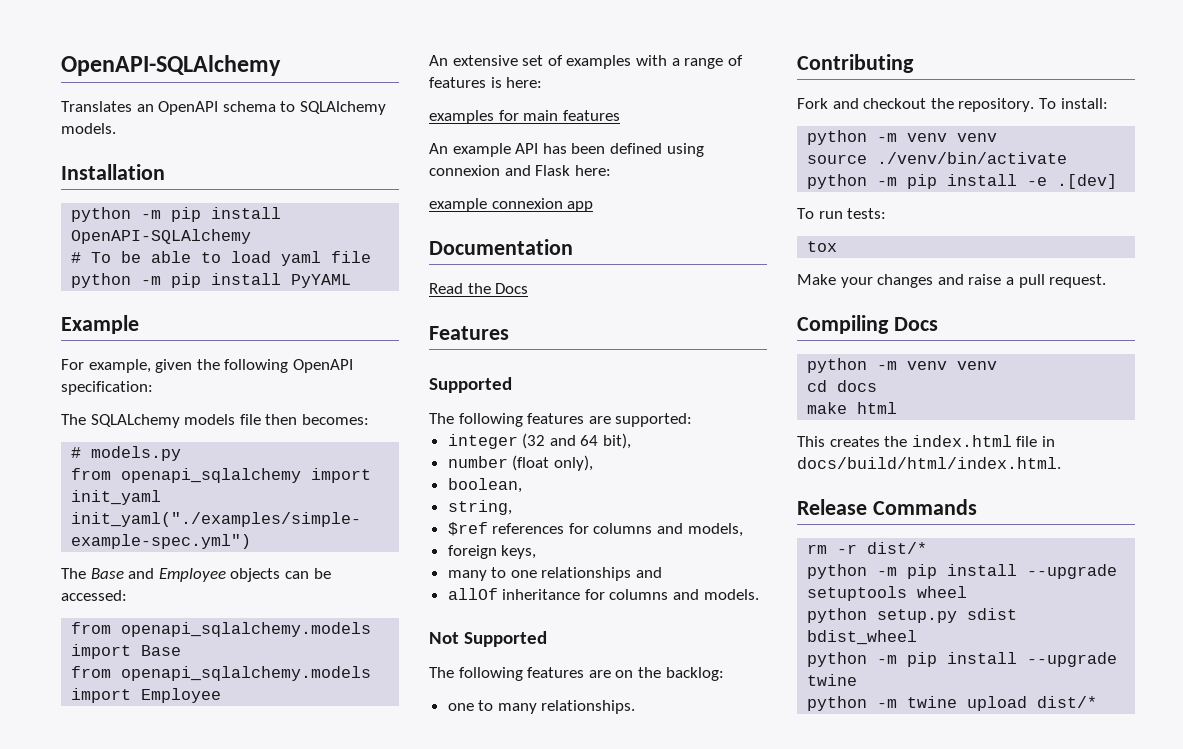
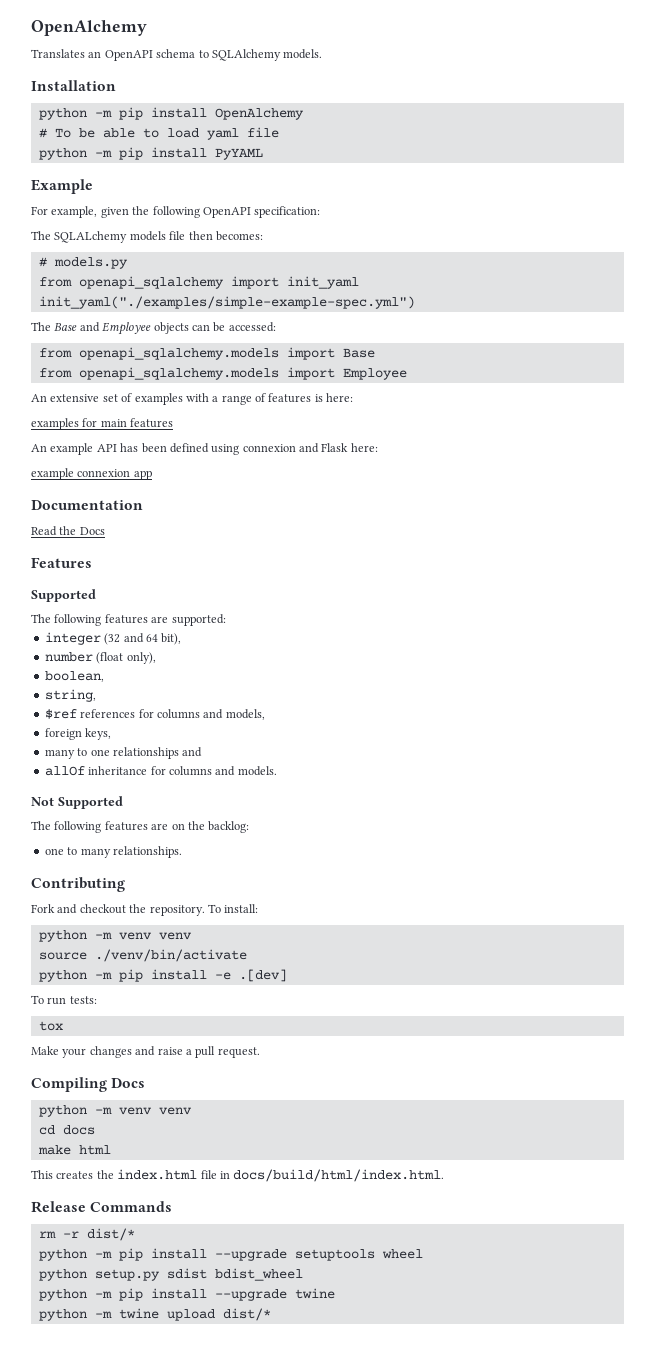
[61,55,281,76] OpenAPI-SQLAlchemy -> [31,20,147,36] OpenAlchemy
[71,229,252,244] OpenAPI-SQLAlchemy -> [214,108,304,120] OpenAlchemy

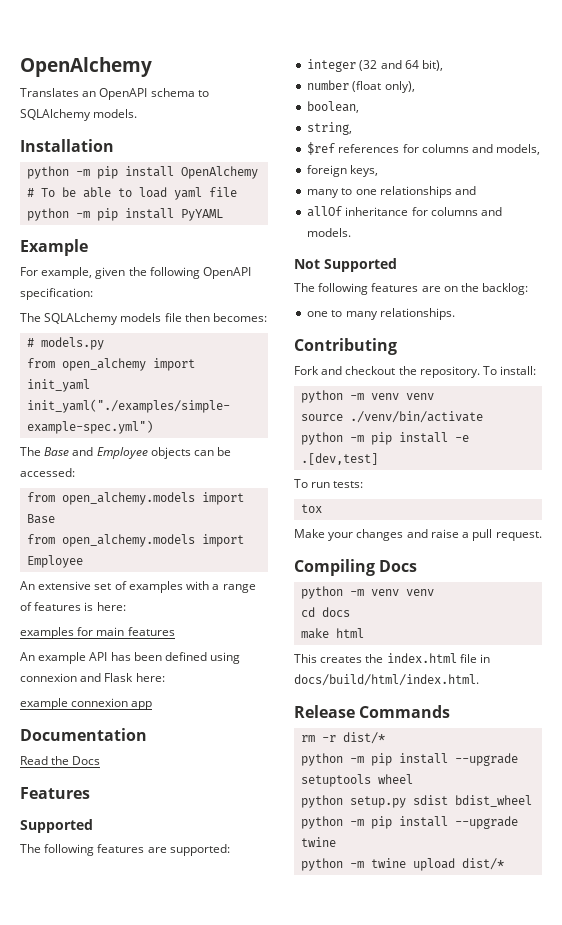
[78,276,224,289] openapi_sqlalchemy -> [62,358,147,371] open_alchemy
[78,347,279,360] openapi_sqlalchemy.models -> [62,492,196,505] open_alchemy.models
[78,367,279,380] openapi_sqlalchemy.models -> [62,534,196,547] open_alchemy.models
[238,969,287,982] .[dev] -> [301,453,379,465] .[dev,test]

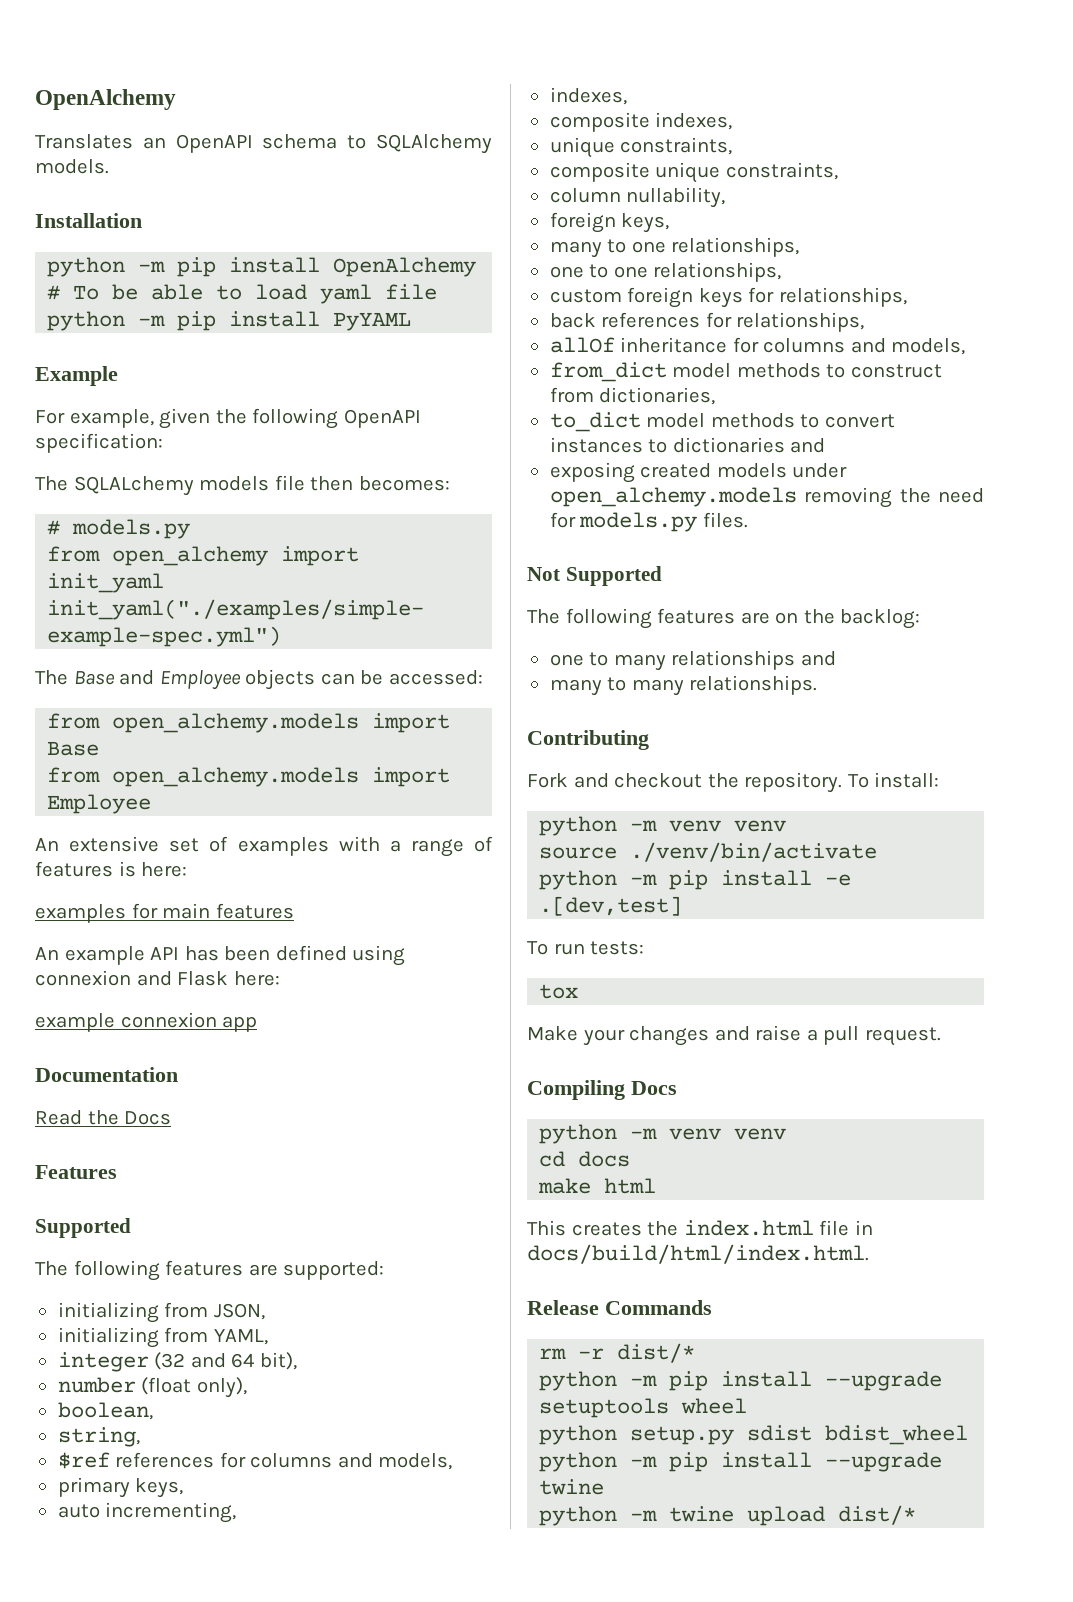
(230, 850) none -> [57,1302,265,1323] [57,1327,268,1348] // initializing from JSON, // initializing from YAML,
(541, 149) none -> [57,1477,184,1498] [57,1502,237,1523] [549,87,627,105] [549,112,733,132] [549,137,733,158] [549,162,838,183] [549,187,726,208] // primary keys, // auto incrementing, // indexes, // composite indexes, // unique constraints, // composite unique constraints, // column nullability,
[379,186,477,198] relationships and -> [671,237,800,257] [549,262,782,282] [549,287,907,308] [549,312,865,332] relationships, // one to one relationships, // custom foreign keys for relationships, // back references for relationships,
[307,228,352,237] models. -> [891,338,966,355] [549,362,942,382] [549,387,716,405] [549,412,895,432] [549,437,826,453] [549,462,848,483] [549,487,984,508] [549,512,748,532] models, // from_dict model methods to construct from dictionaries, // to_dict model methods to convert instances to dictionaries and // exposing created models under open_alchemy.models removing the need for models.py files.
(378, 315) none -> [671,650,836,670] [549,677,684,696] relationships and // many to many

